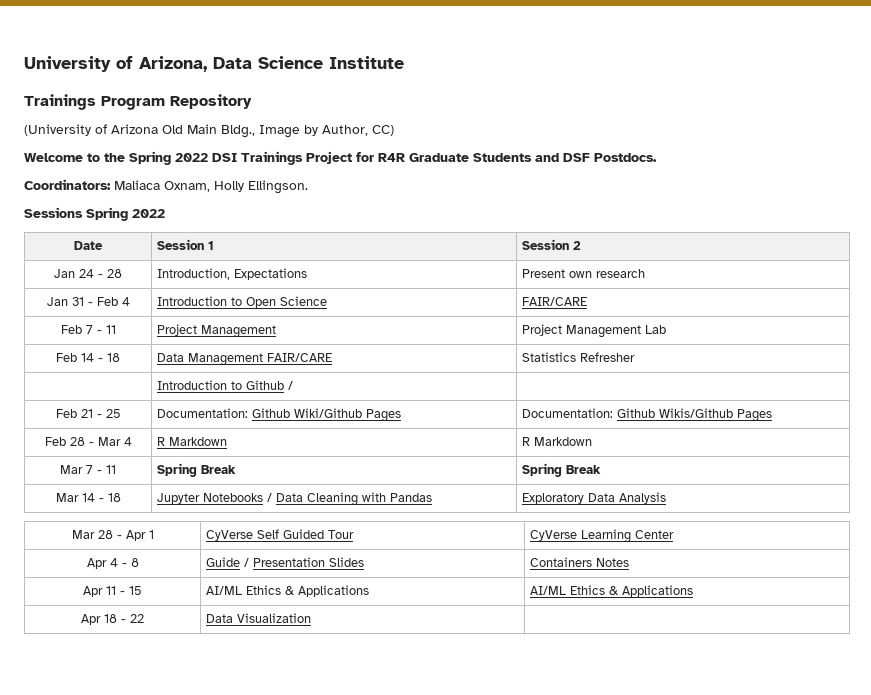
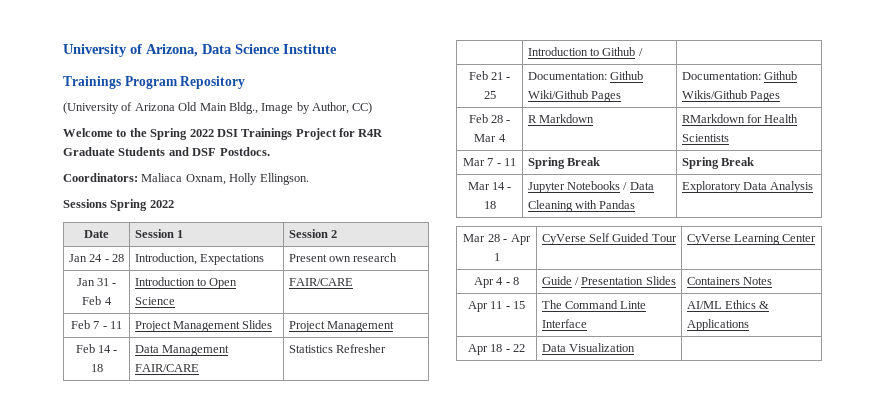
[521,324,666,338] | Project Management Lab -> [242,320,273,329] [288,321,395,332] Slides | Project Management
[521,437,592,446] R Markdown -> [681,114,799,123] [681,134,729,142] RMarkdown for Health Scientists
[205,585,369,597] AI/ML Ethics & Applications -> [541,300,647,309] [541,319,587,328] The Command Linte Interface

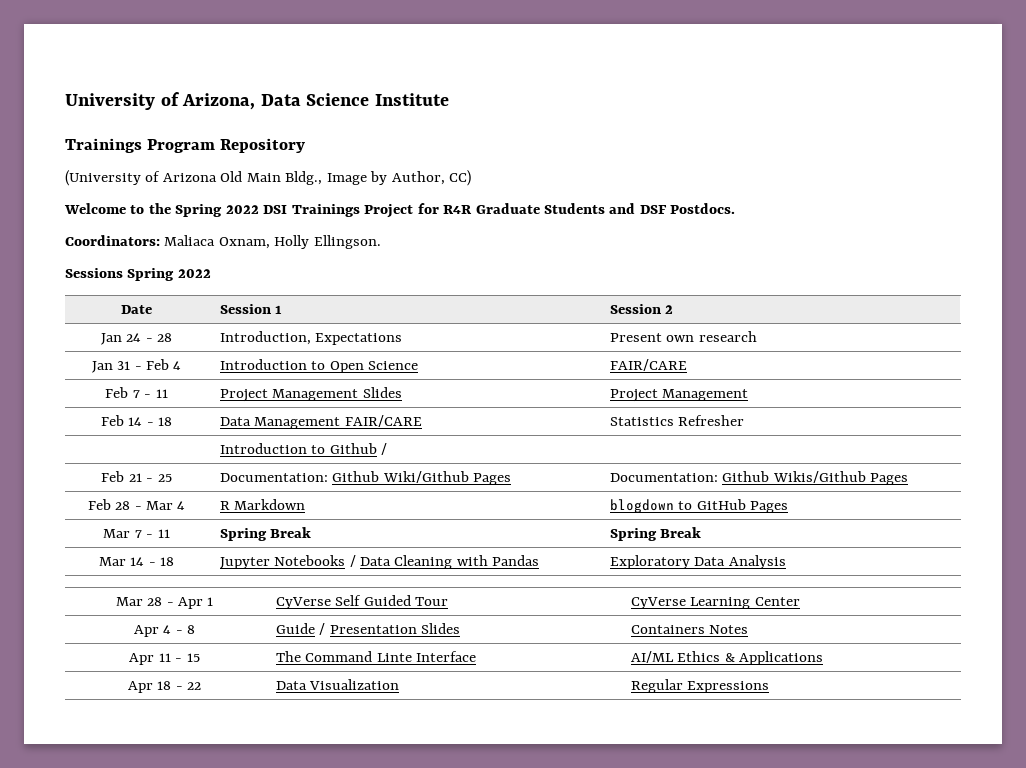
[681,114,799,123] [681,134,729,142] RMarkdown for Health Scientists -> [609,499,788,513] blogdown to GitHub Pages
(636, 347) none -> [630,679,770,693] Regular Expressions

